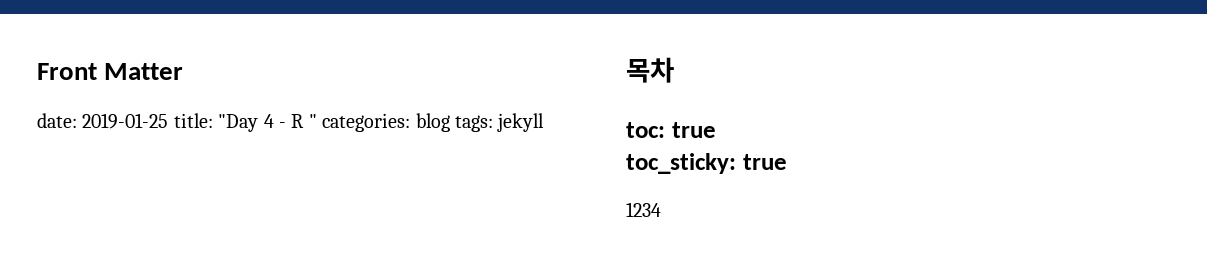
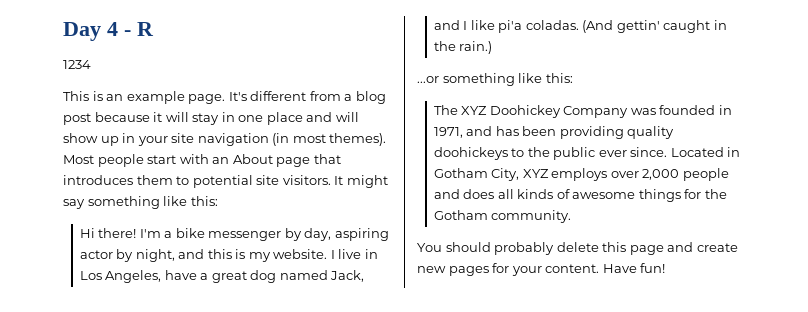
[37,63,184,80] [37,113,545,132] [626,57,674,83] [626,122,716,138] [626,153,787,174] [626,202,661,217] Front Matter // date: 2019-01-25 title: "Day 4 - R " categories: blog tags: jekyll // 목차 // toc: true // toc_sticky: true // 1234 -> [63,22,154,41] [63,60,91,69] [63,91,386,104] [63,112,359,125] [63,133,387,146] [63,154,341,167] [63,175,388,188] [63,196,218,209] [79,228,389,241] [79,249,378,262] [79,270,365,283] [433,20,727,33] [433,41,493,54] [417,73,573,86] [433,105,732,118] [433,126,675,139] [433,147,741,160] [433,168,729,181] [433,189,727,202] [433,210,572,223] [417,242,738,255] [417,263,666,276] Day 4 - R // 1234 // This is an example page. It's different from a blog post because it will stay in one place and will show up in your site navigation (in most themes). Most people start with an About page that introduces them to potential site visitors. It might say something like this: // Hi there! I'm a bike messenger by day, aspiring actor by night, and this is my website. I live in Los Angeles, have a great dog named Jack, and I like pi'a coladas. (And gettin' caught in the rain.) // ...or something like this: // The XYZ Doohickey Company was founded in 1971, and has been providing quality doohickeys to the public ever since. Located in Gotham City, XYZ employs over 2,000 people and does all kinds of awesome things for the Gotham community. // You should probably delete this page and create new pages for your content. Have fun!

